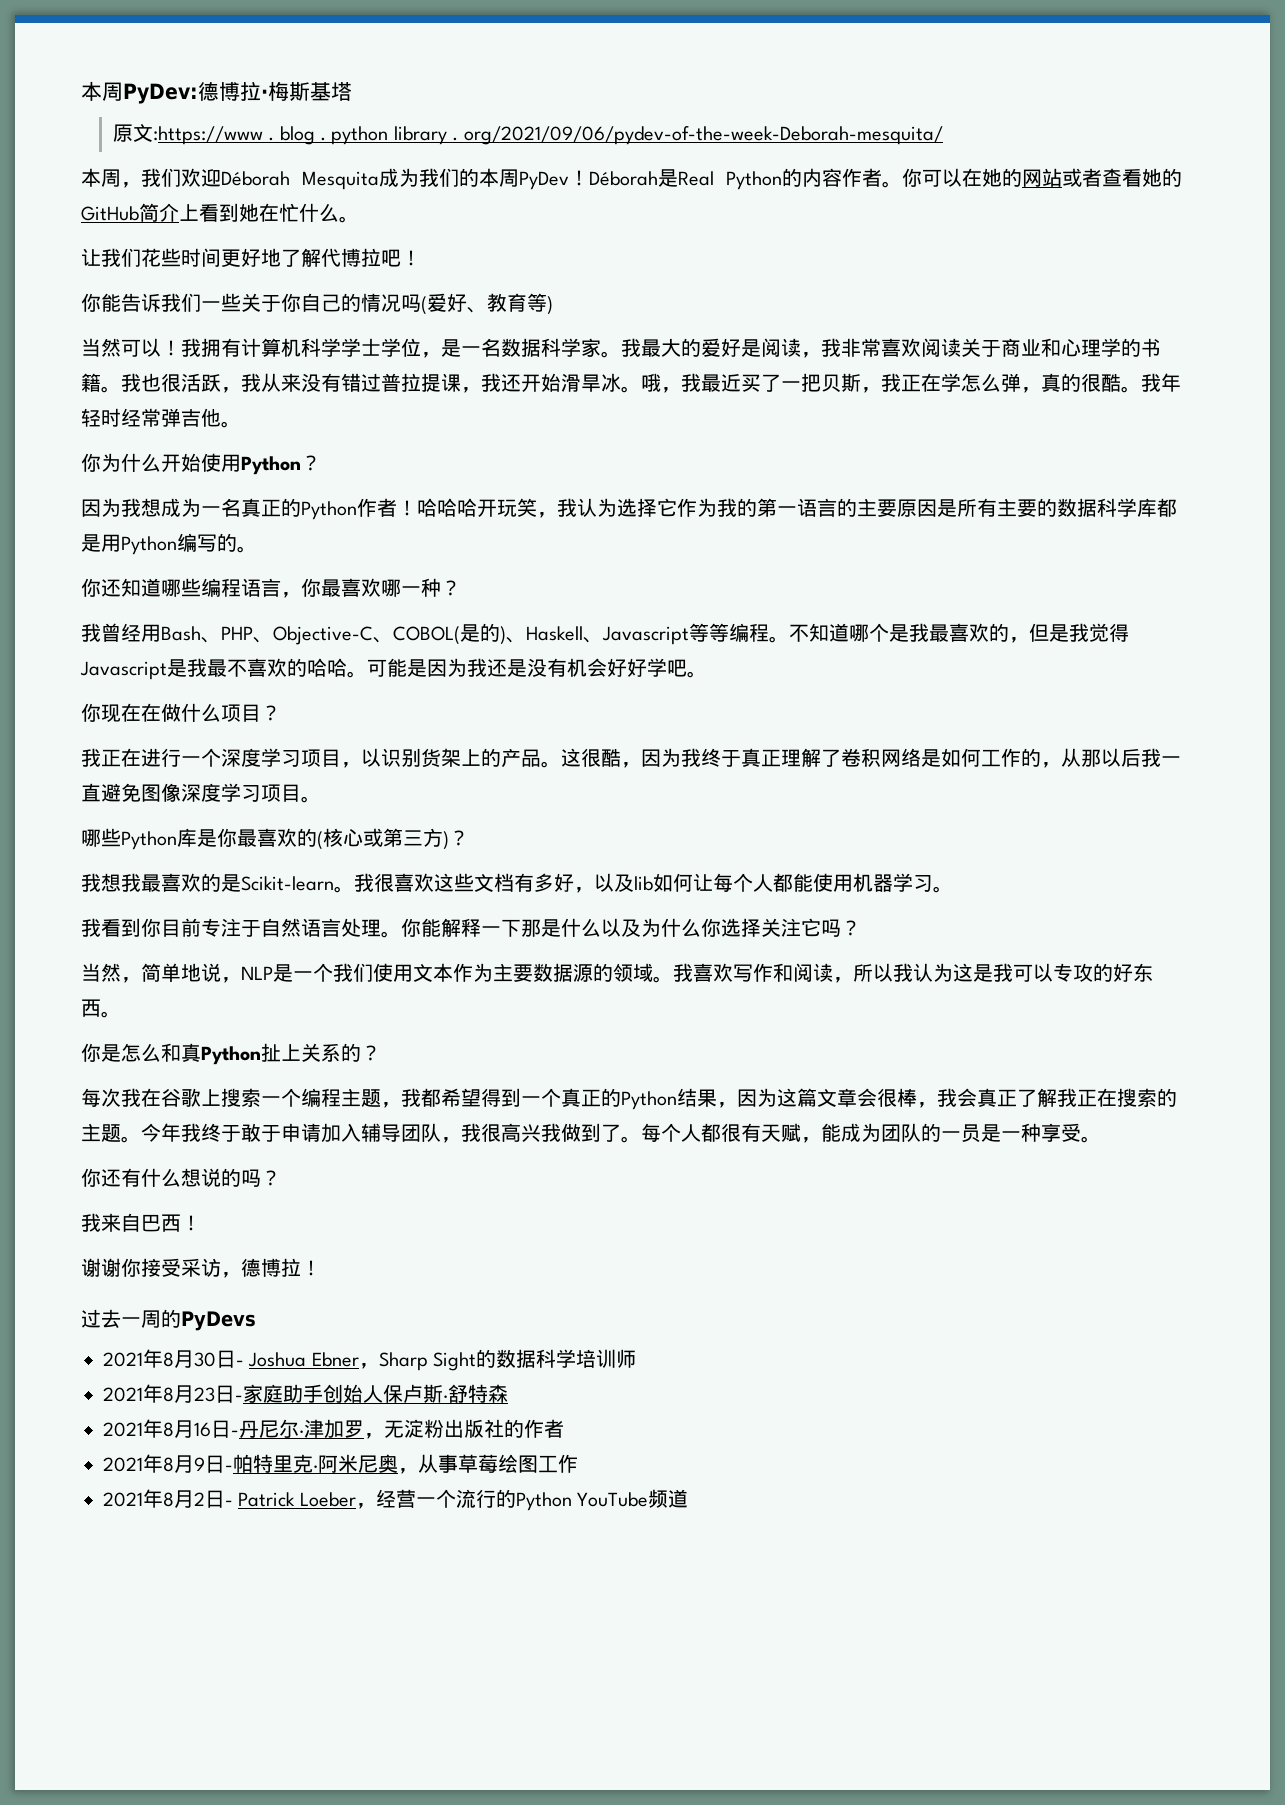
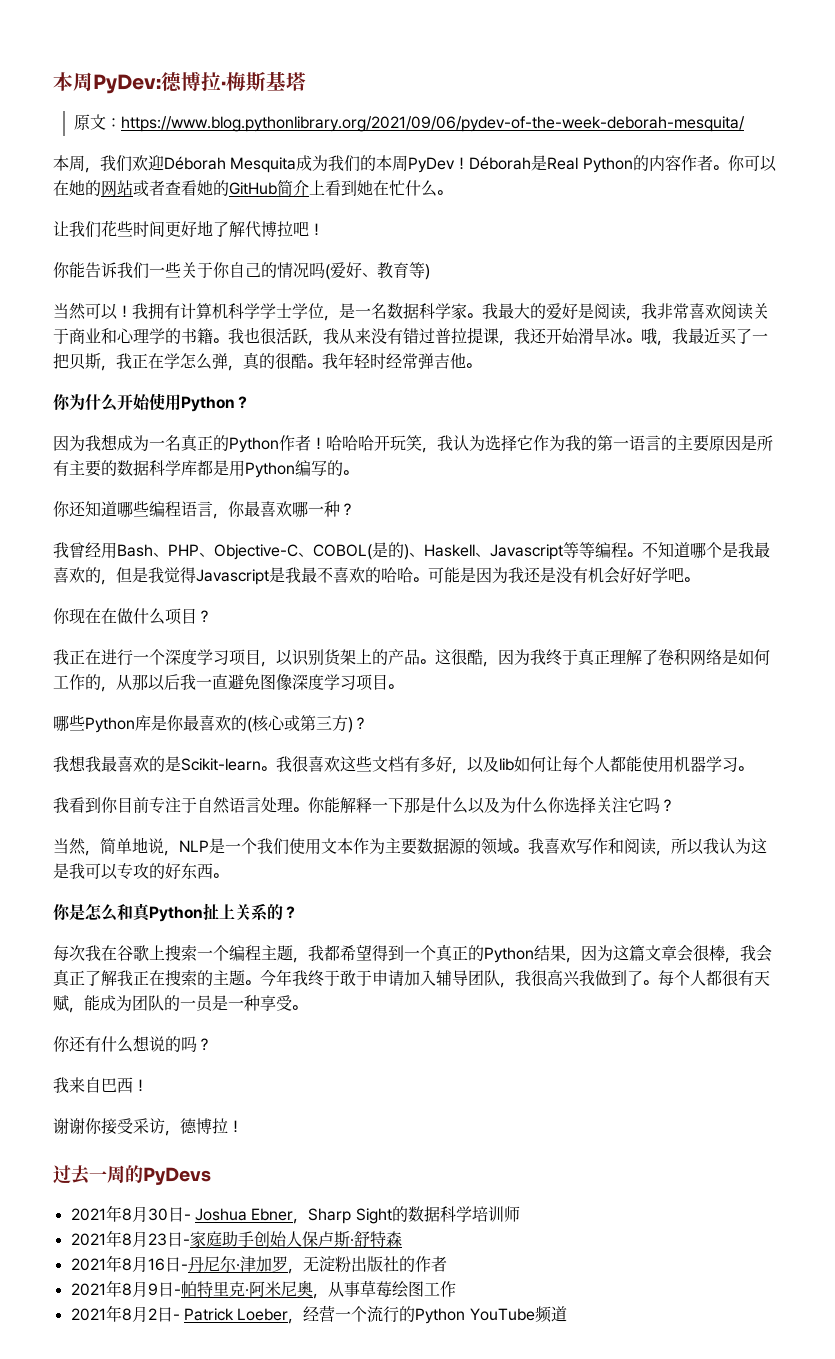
[152,126,943,145] :https://www . blog . python library . org/2021/09/06/pydev-of-the-week-Deborah-mesquita/ -> [105,116,745,132] ：https://www.blog.pythonlibrary.org/2021/09/06/pydev-of-the-week-deborah-mesquita/

